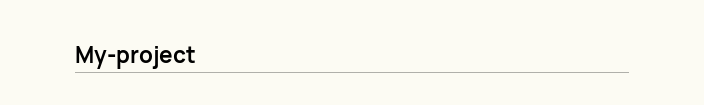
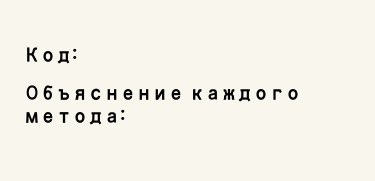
[75,46,196,69] My-project -> [24,47,77,64] [24,85,301,102] [24,109,125,125] Код: // Объяснение каждого метода:

